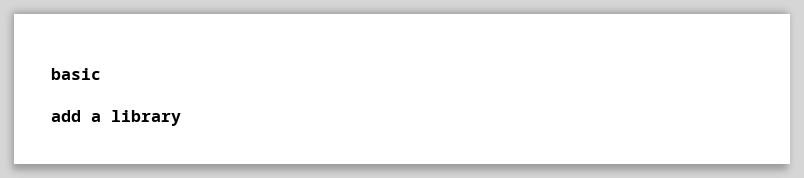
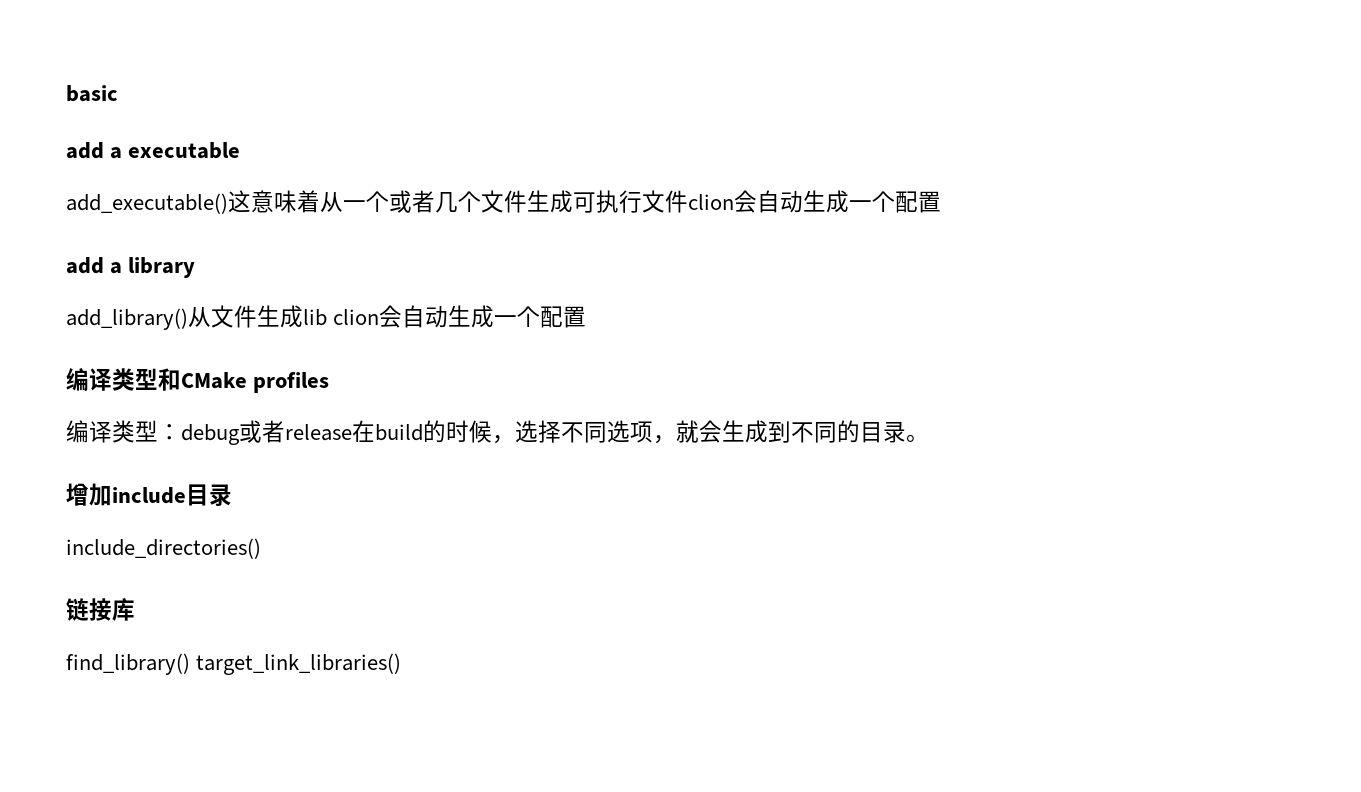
[111,110,181,126] library -> [128,142,241,159] [66,190,941,214] [66,257,196,278] [66,305,587,330] [66,368,330,393] [66,420,929,445] [66,483,232,507] [66,538,261,559] [66,598,135,621] [66,653,402,675] executable // add_executable()这意味着从一个或者几个文件生成可执行文件clion会自动生成一个配置 // add a library // add_library()从文件生成lib clion会自动生成一个配置 // 编译类型和CMake profiles // 编译类型：debug或者release在build的时候，选择不同选项，就会生成到不同的目录。 // 增加include目录 // include_directories() // 链接库 // find_library() target_link_libraries()

